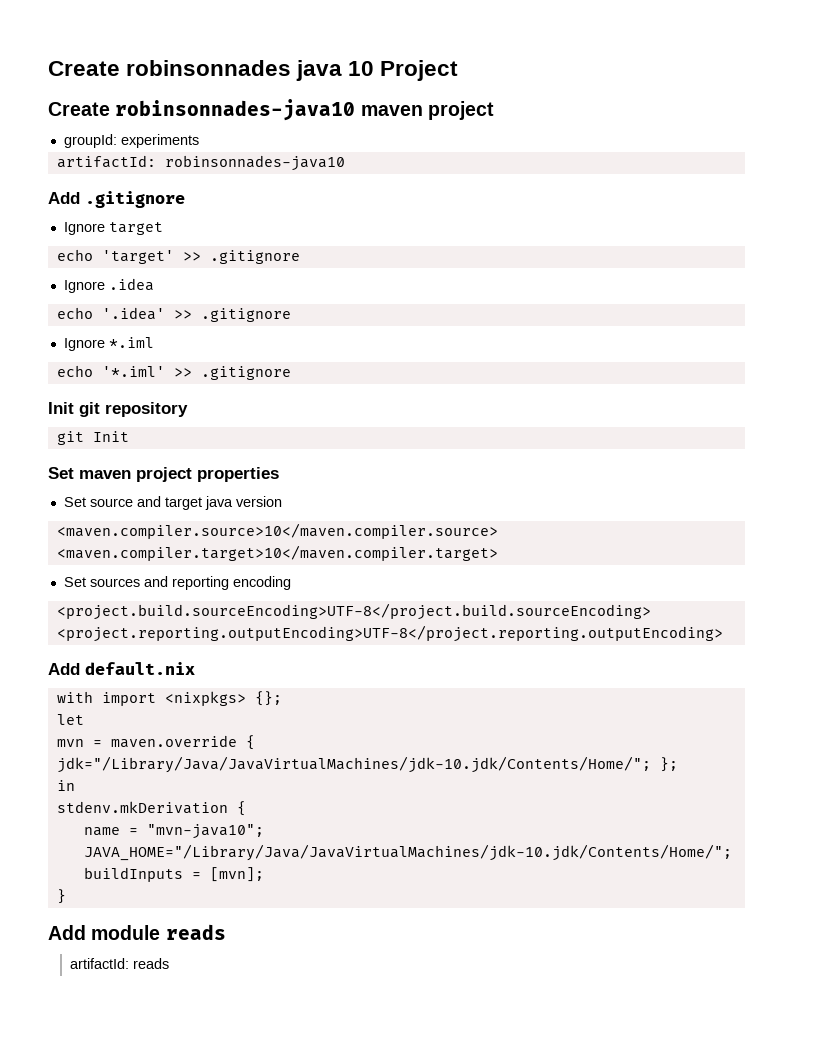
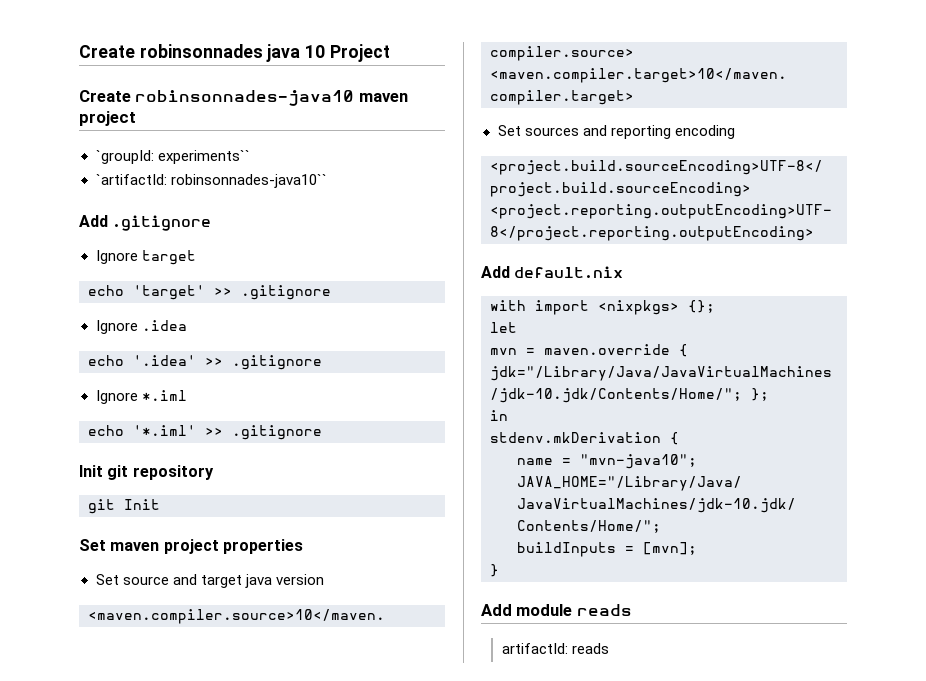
[63,134,199,148] [56,155,345,171] groupId: experiments // artifactId: robinsonnades-java10 -> [95,150,250,164] [95,174,327,188] `groupId: experiments`` // `artifactId: robinsonnades-java10``

